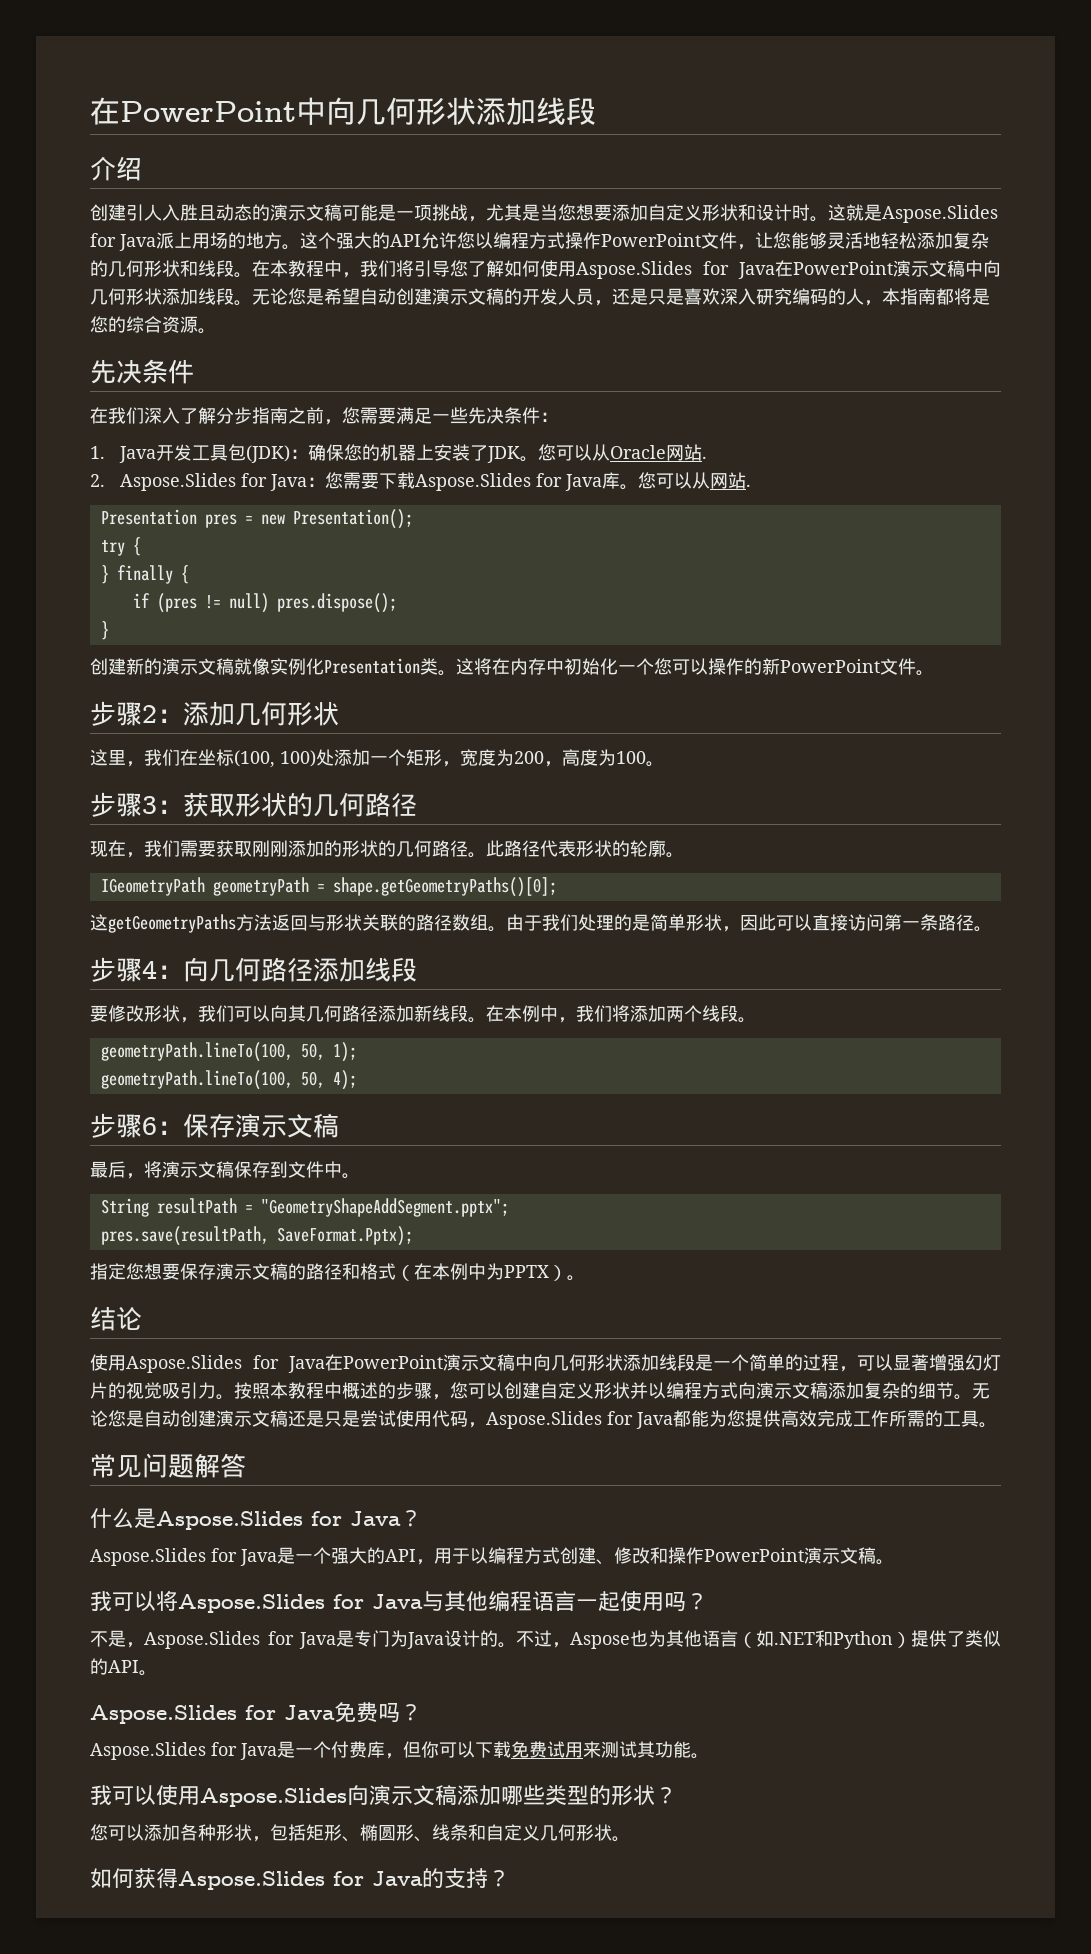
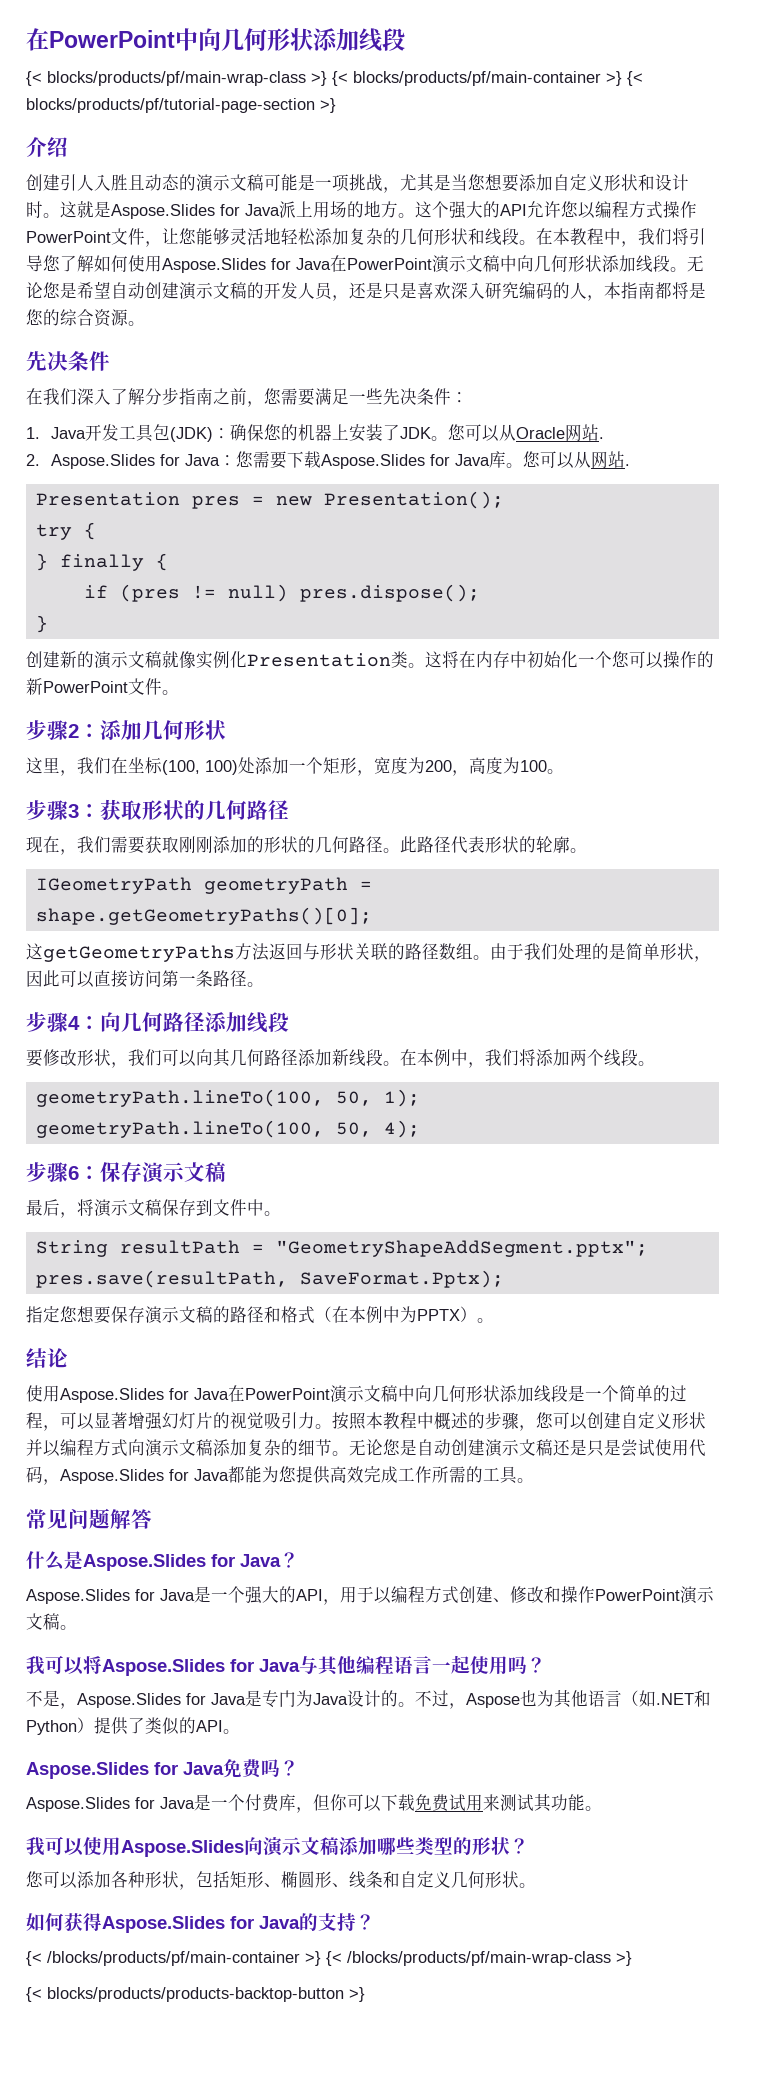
(596, 111) none -> [26,71,643,86] [26,98,336,113] // {< blocks/products/pf/main-wrap-class >} {< blocks/products/pf/main-container >} {< blocks/products/pf/tutorial-page-section >}
(510, 1878) none -> [26,1951,632,1966] [26,1987,365,2002] // {< /blocks/products/pf/main-container >} {< /blocks/products/pf/main-wrap-class >} // {< blocks/products/products-backtop-button >}

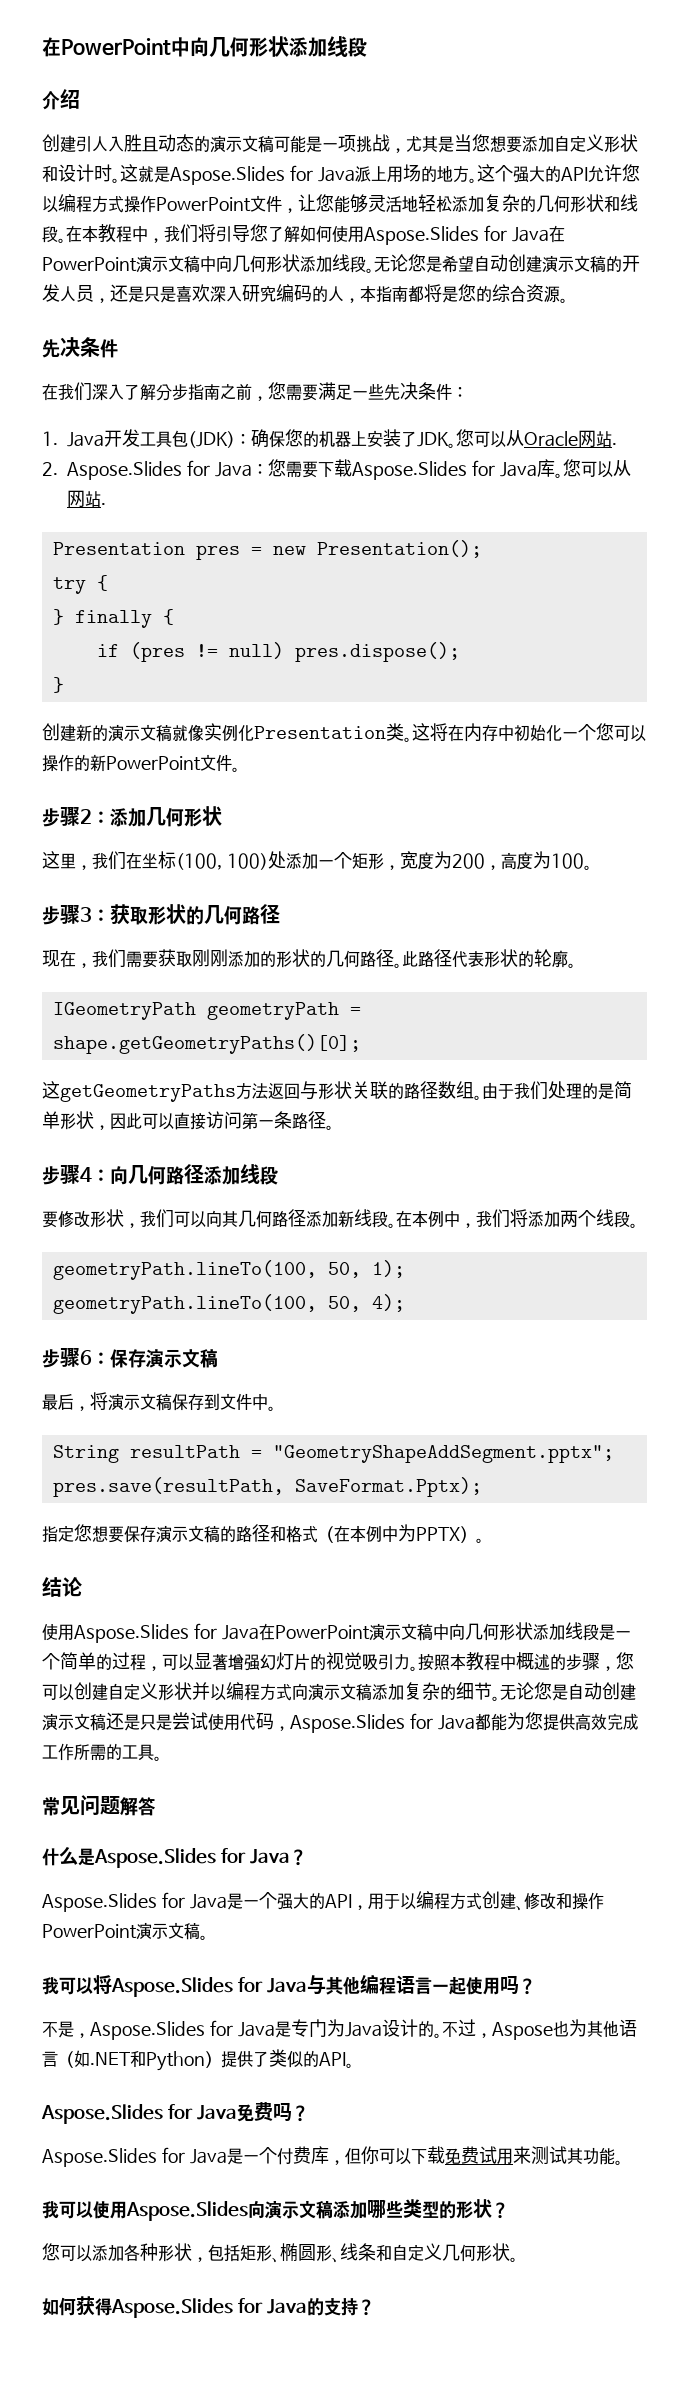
[26,71,643,86] [26,98,336,113] // {< blocks/products/pf/main-wrap-class >} {< blocks/products/pf/main-container >} {< blocks/products/pf/tutorial-page-section >} -> (367, 47) none
[26,1951,632,1966] [26,1987,365,2002] // {< /blocks/products/pf/main-container >} {< /blocks/products/pf/main-wrap-class >} // {< blocks/products/products-backtop-button >} -> (376, 2307) none

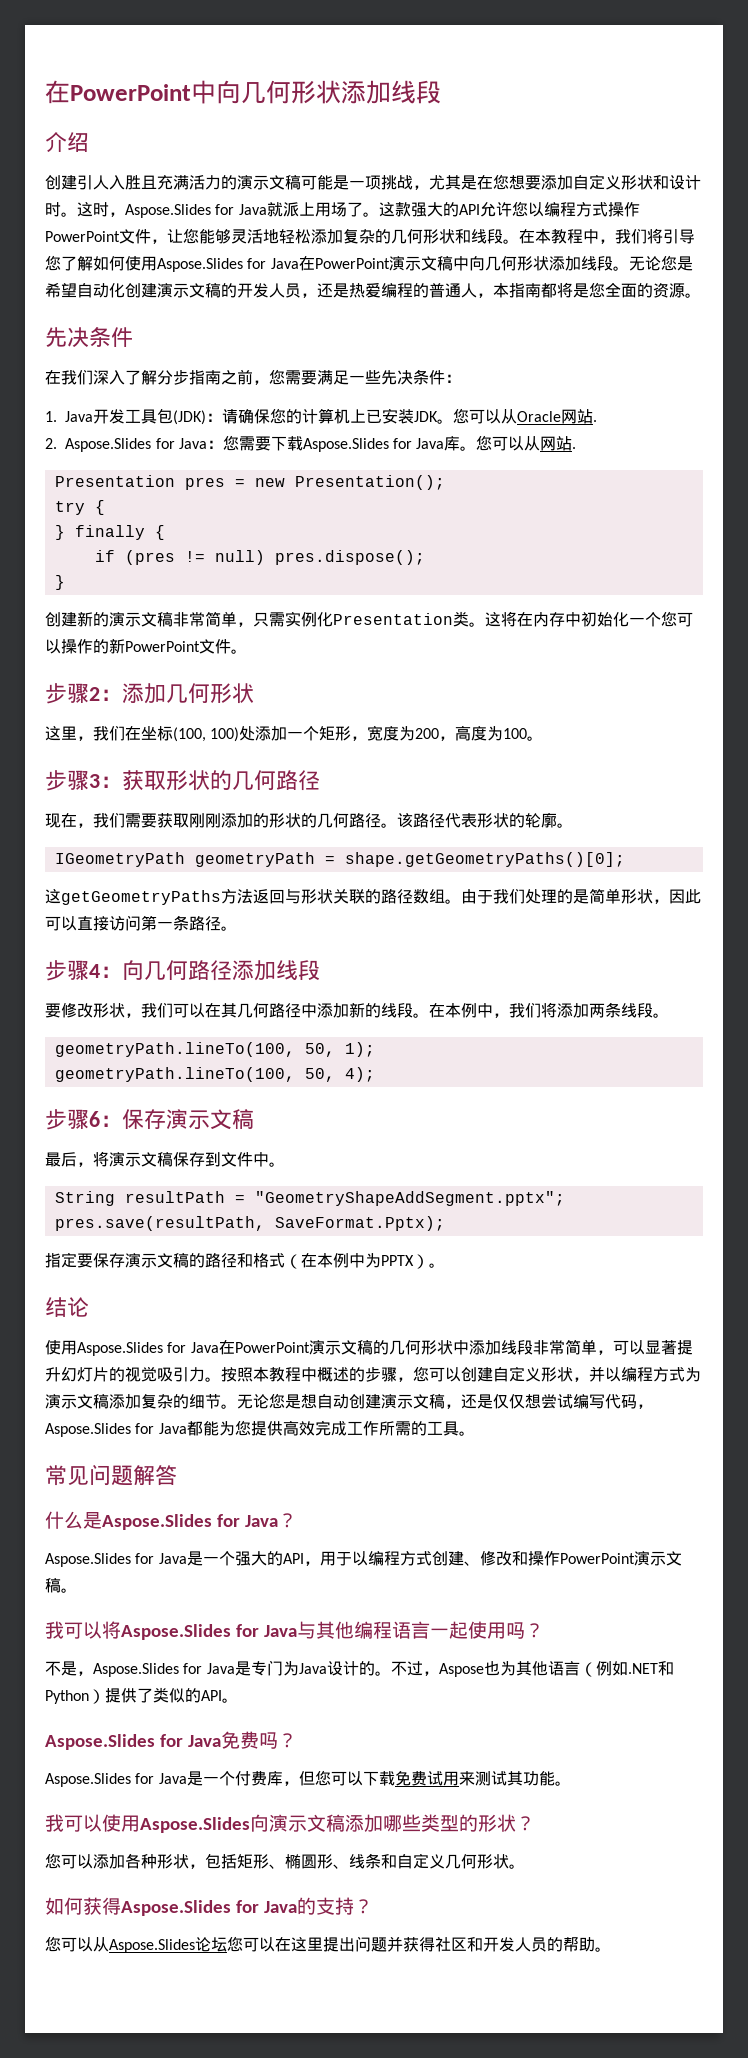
[158,134,194,152] 动态 -> [157,175,221,190] 充满活力
[454,134,472,152] 当 -> [477,175,493,190] 在
[138,165,355,185] 就是Aspose.Slides for Java -> [93,202,283,218] 时，Aspose.Slides for Java就
[420,164,513,183] 的地方。这个 -> [346,202,411,217] 了。这款
(508, 263) none -> [109,283,125,298] 化
[144,284,328,303] 只是喜欢深入研究编码的 -> [349,283,461,298] 热爱编程的普通
[476,284,526,303] 的综合 -> [605,282,653,298] 全面的
(252, 439) none -> [222,409,239,424] 请
[319,429,418,448] 机器上安装了 -> [302,408,415,424] 计算机上已安装
[172,724,204,742] 就像 -> [173,611,285,627] 非常简单，只需
[402,951,418,967] 此 -> [397,813,413,828] 该
[206,1210,222,1227] 向 -> [205,1003,221,1018] 在
[306,1210,354,1228] 添加新 -> [301,1002,381,1018] 中添加新的
[578,1210,596,1227] 个 -> [605,1002,621,1018] 条
[74,1524,108,1542] 您想 -> (77, 1260) none
[432,1622,631,1641] [42,1652,146,1671] 中向几何形状添加线段是一个简单的过程 -> [372,1339,597,1355] 的几何形状中添加线段非常简单
[228,1654,260,1671] 增强 -> [676,1340,693,1355] [45,1367,61,1382] 提升
(192, 1691) none -> [573,1377,589,1382] ，
[292,1683,308,1700] 向 -> [685,1367,701,1382] 为
[568,1682,636,1700] [42,1712,240,1731] 自动创建演示文稿还是只是尝试使用 -> [301,1394,605,1409] 想自动创建演示文稿，还是仅仅想尝试编写
(74, 2059) none -> [595,1661,612,1676] 例
[360,2146,379,2164] 你 -> [314,1770,331,1786] 您
(376, 2307) none -> [45,1936,611,1953] // 您可以从Aspose.Slides论坛您可以在这里提出问题并获得社区和开发人员的帮助。

